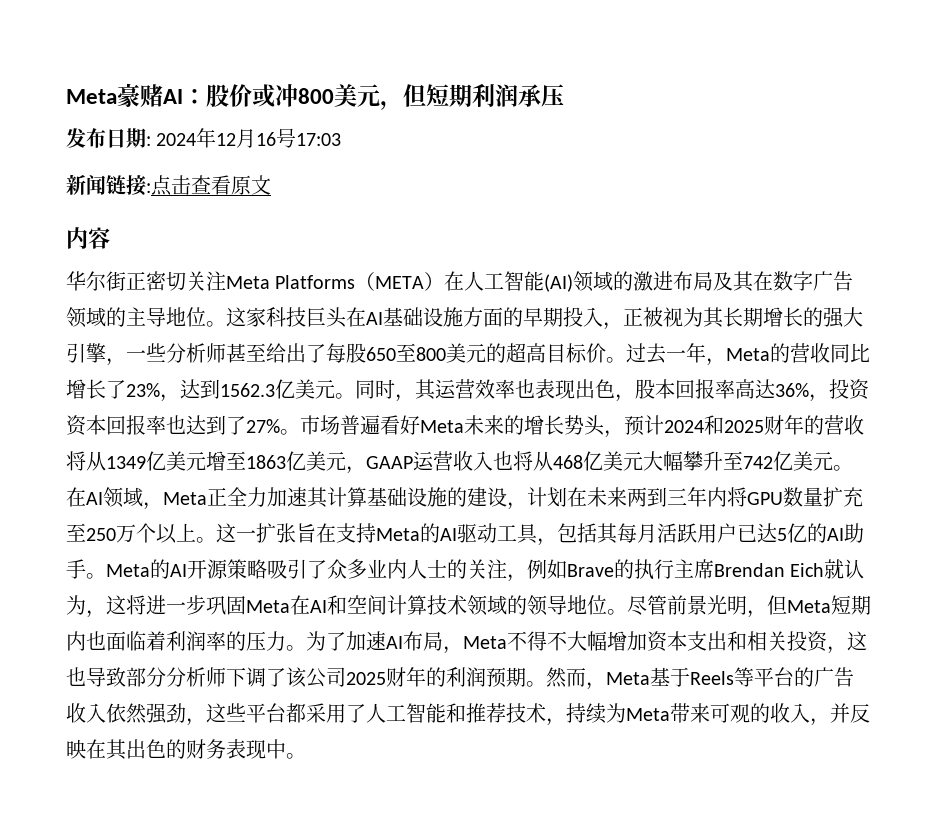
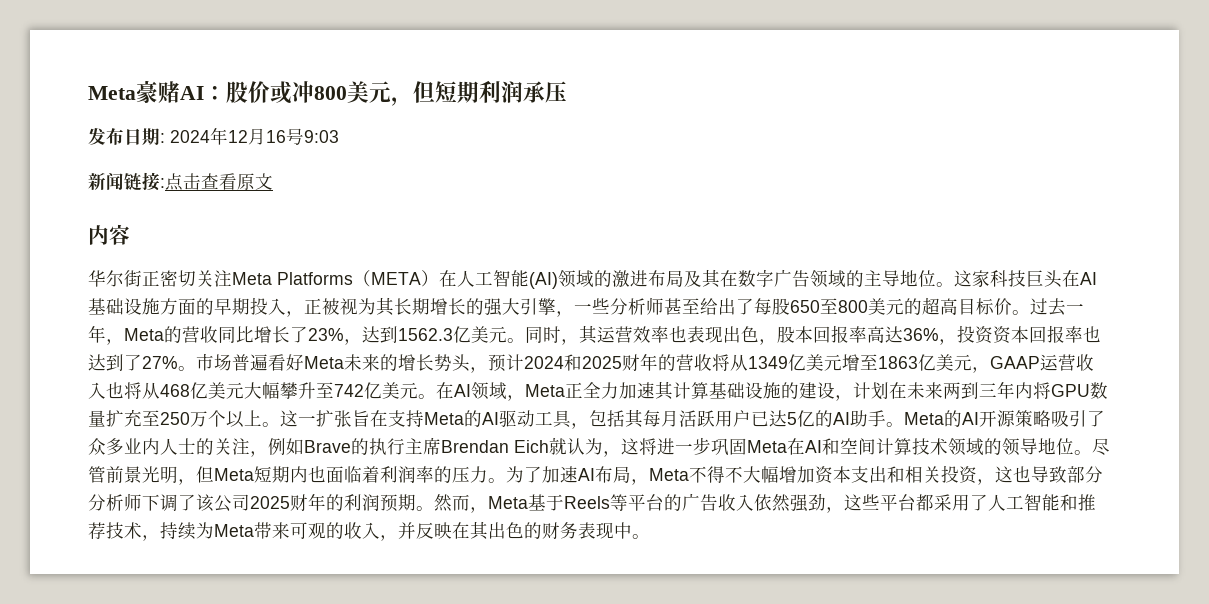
[296,133,342,146] 17:03 -> [304,130,339,143] 9:03

